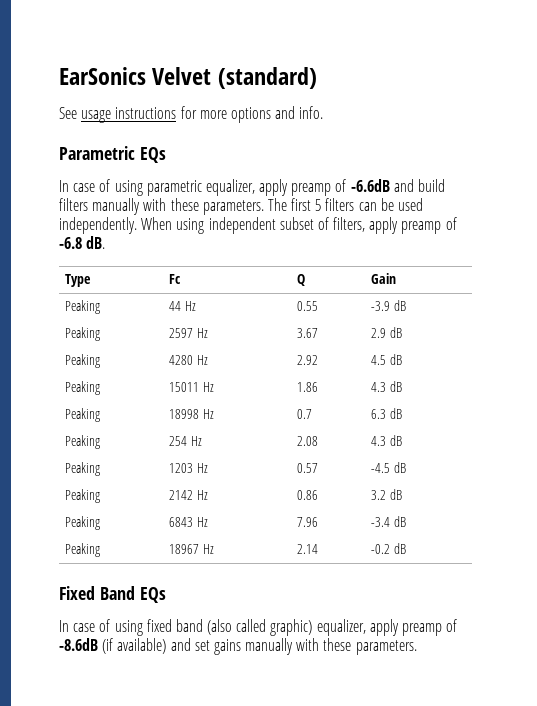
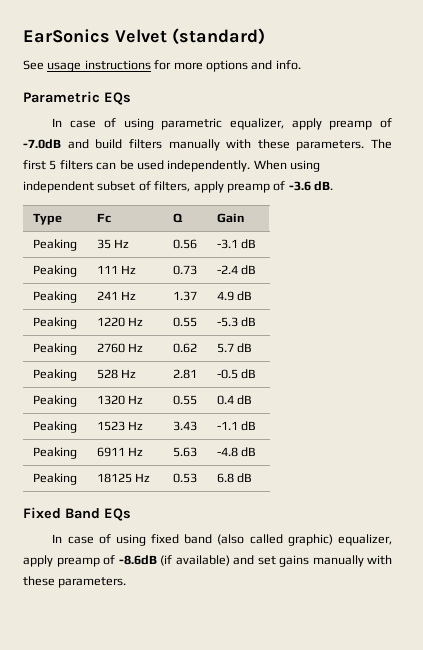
[350,179,390,192] -6.6dB -> [23,139,61,149] -7.0dB
[59,237,82,249] -6.8 -> [288,181,311,191] -3.6
[169,301,196,311] [297,301,319,311] [371,300,406,311] [65,327,101,341] [169,328,208,338] [297,328,319,338] [371,327,402,338] [65,354,101,368] [169,355,208,365] [297,355,319,365] [371,354,402,365] [65,381,101,395] [169,382,214,392] [297,382,319,392] [371,381,402,392] [65,408,101,422] [169,409,214,419] [297,409,313,419] [371,408,402,419] [65,435,101,449] [169,436,202,446] [297,436,319,446] [371,435,402,446] [65,462,101,476] [169,463,208,473] [297,463,319,473] [371,462,406,473] [65,489,101,503] [169,490,208,500] [297,490,319,500] [371,489,402,500] [65,516,101,530] [169,517,208,527] [297,517,319,527] [371,516,406,527] [65,543,101,557] [169,544,214,554] [297,544,319,554] [371,544,391,554] 44 Hz | 0.55 | -3.9 dB // Peaking | 2597 Hz | 3.67 | 2.9 dB // Peaking | 4280 Hz | 2.92 | 4.5 dB // Peaking | 15011 Hz | 1.86 | 4.3 dB // Peaking | 18998 Hz | 0.7 | 6.3 dB // Peaking | 254 Hz | 2.08 | 4.3 dB // Peaking | 1203 Hz | 0.57 | -4.5 dB // Peaking | 2142 Hz | 0.86 | 3.2 dB // Peaking | 6843 Hz | 7.96 | -3.4 dB // Peaking | 18967 Hz | 2.14 | -0.2 -> [96,239,130,249] [172,239,197,249] [216,239,257,249] [32,265,77,277] [96,265,137,274] [172,265,197,275] [216,265,257,275] [32,291,77,303] [96,291,137,300] [172,291,197,301] [216,291,253,301] [32,317,77,329] [96,317,144,327] [172,317,197,327] [216,317,257,327] [32,343,77,355] [96,343,144,353] [172,343,197,353] [216,343,253,353] [32,369,77,381] [96,369,137,379] [172,369,197,379] [216,369,257,379] [32,395,77,407] [96,395,144,405] [172,395,197,405] [216,395,253,405] [32,421,77,433] [96,421,144,431] [172,421,197,431] [216,421,257,431] [32,447,77,459] [96,447,144,457] [172,447,197,457] [216,447,257,457] [32,473,77,485] [96,473,151,483] [172,473,197,483] [216,473,234,483] 35 Hz | 0.56 | -3.1 dB // Peaking | 111 Hz | 0.73 | -2.4 dB // Peaking | 241 Hz | 1.37 | 4.9 dB // Peaking | 1220 Hz | 0.55 | -5.3 dB // Peaking | 2760 Hz | 0.62 | 5.7 dB // Peaking | 528 Hz | 2.81 | -0.5 dB // Peaking | 1320 Hz | 0.55 | 0.4 dB // Peaking | 1523 Hz | 3.43 | -1.1 dB // Peaking | 6911 Hz | 5.63 | -4.8 dB // Peaking | 18125 Hz | 0.53 | 6.8

